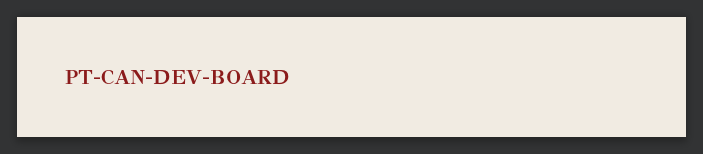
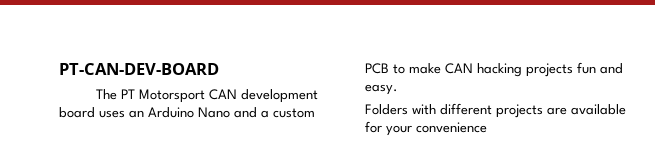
(290, 77) none -> [96,89,319,103] [59,107,315,118] [365,62,623,77] [365,84,398,95] [365,103,626,118] [365,121,487,136] // The PT Motorsport CAN development board uses an Arduino Nano and a custom PCB to make CAN hacking projects fun and easy. // Folders with different projects are available for your convenience

